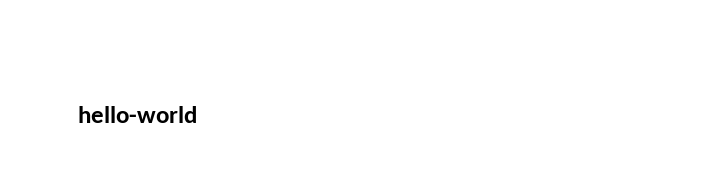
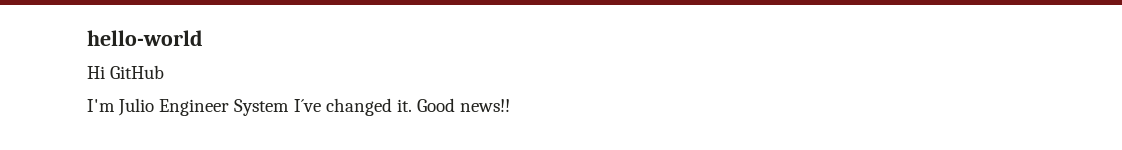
(197, 114) none -> [87,65,165,79] [87,98,511,116] // Hi GitHub // I'm Julio Engineer System I´ve changed it. Good news!!

